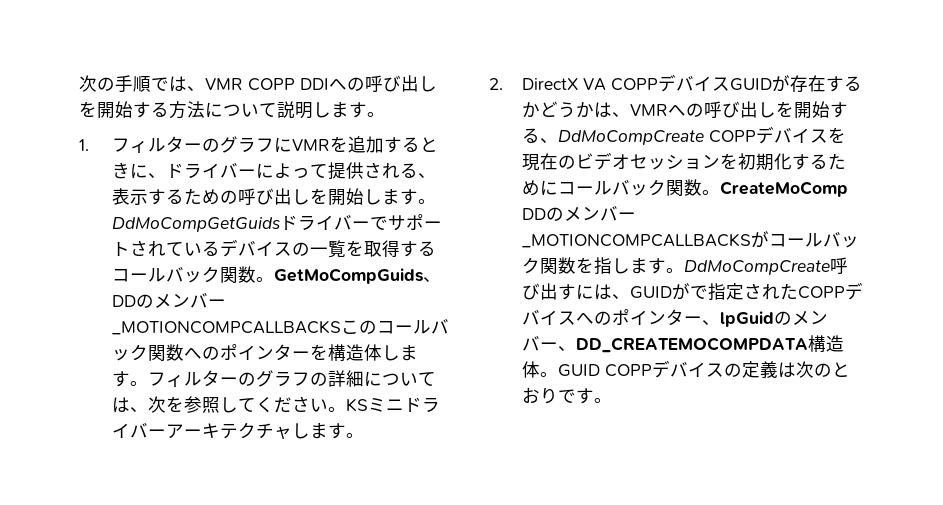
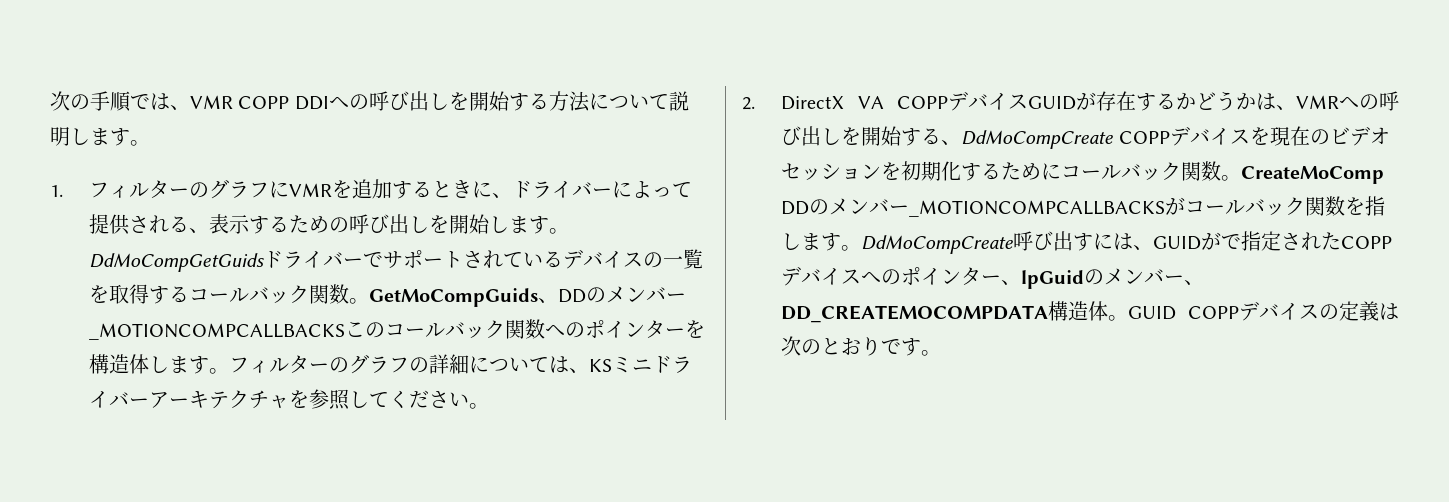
[148,396,347,413] 次を参照してください。 -> (590, 370) none
[292,423,347,439] します -> [289,389,470,410] を参照してください

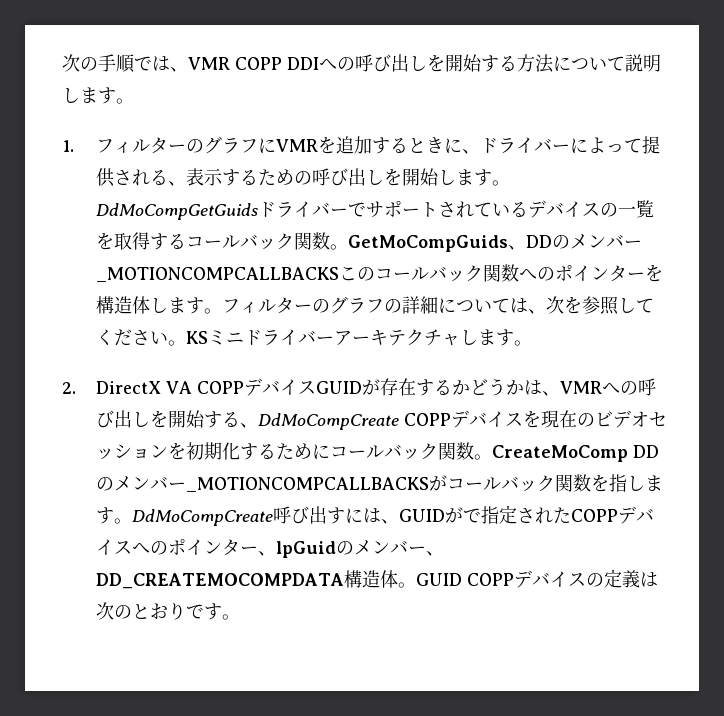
(590, 370) none -> [545,296,654,315] [95,329,186,346] 次を参照してください。
[289,389,470,410] を参照してください -> [459,329,514,346] します

